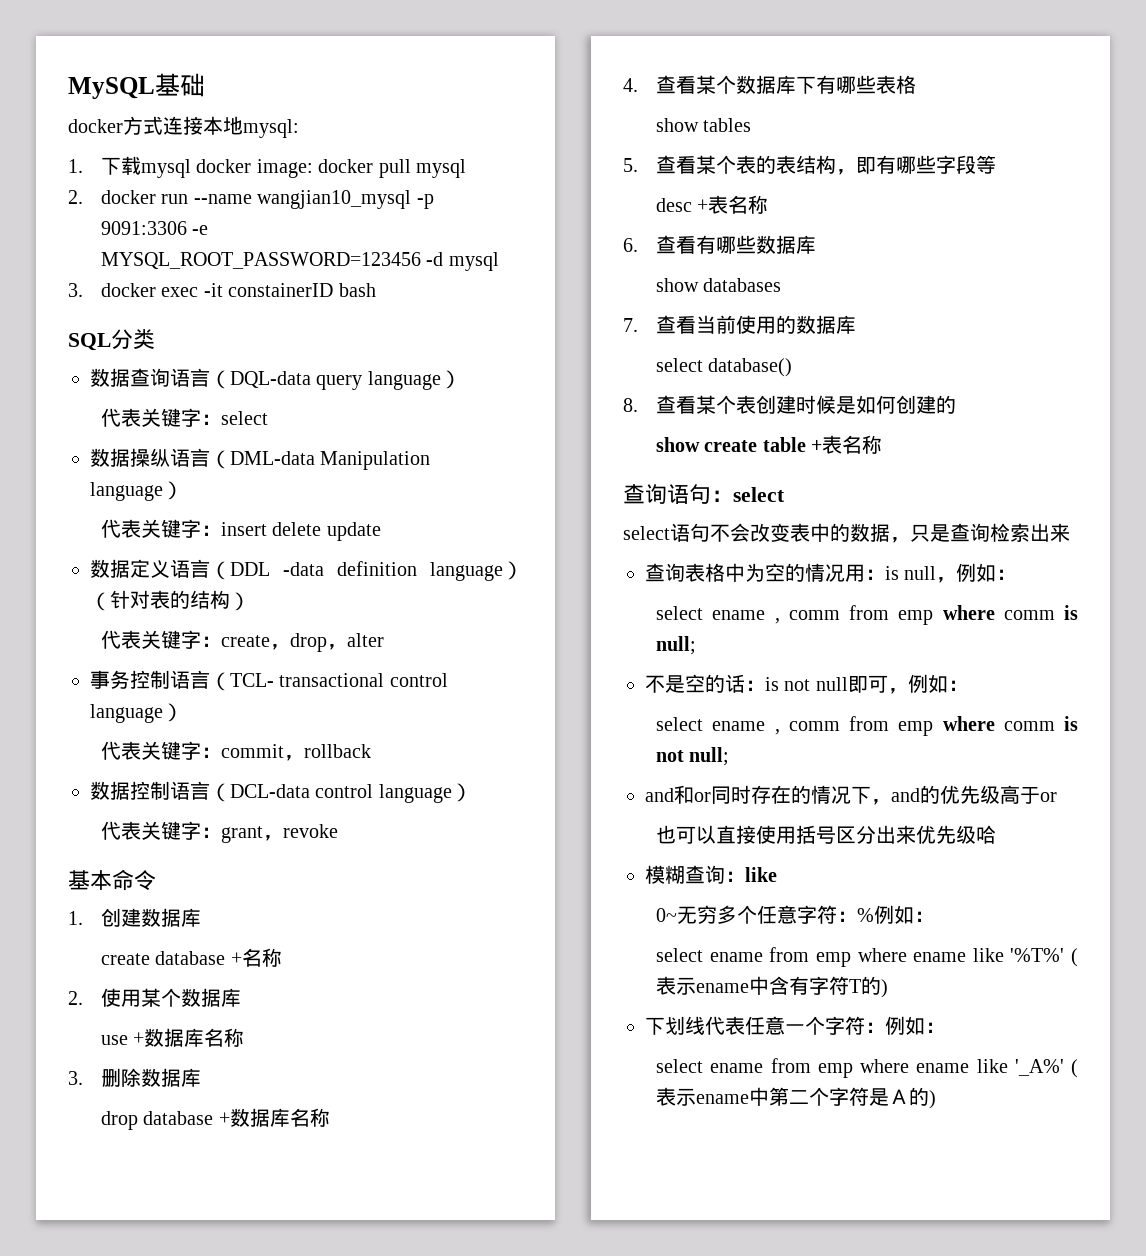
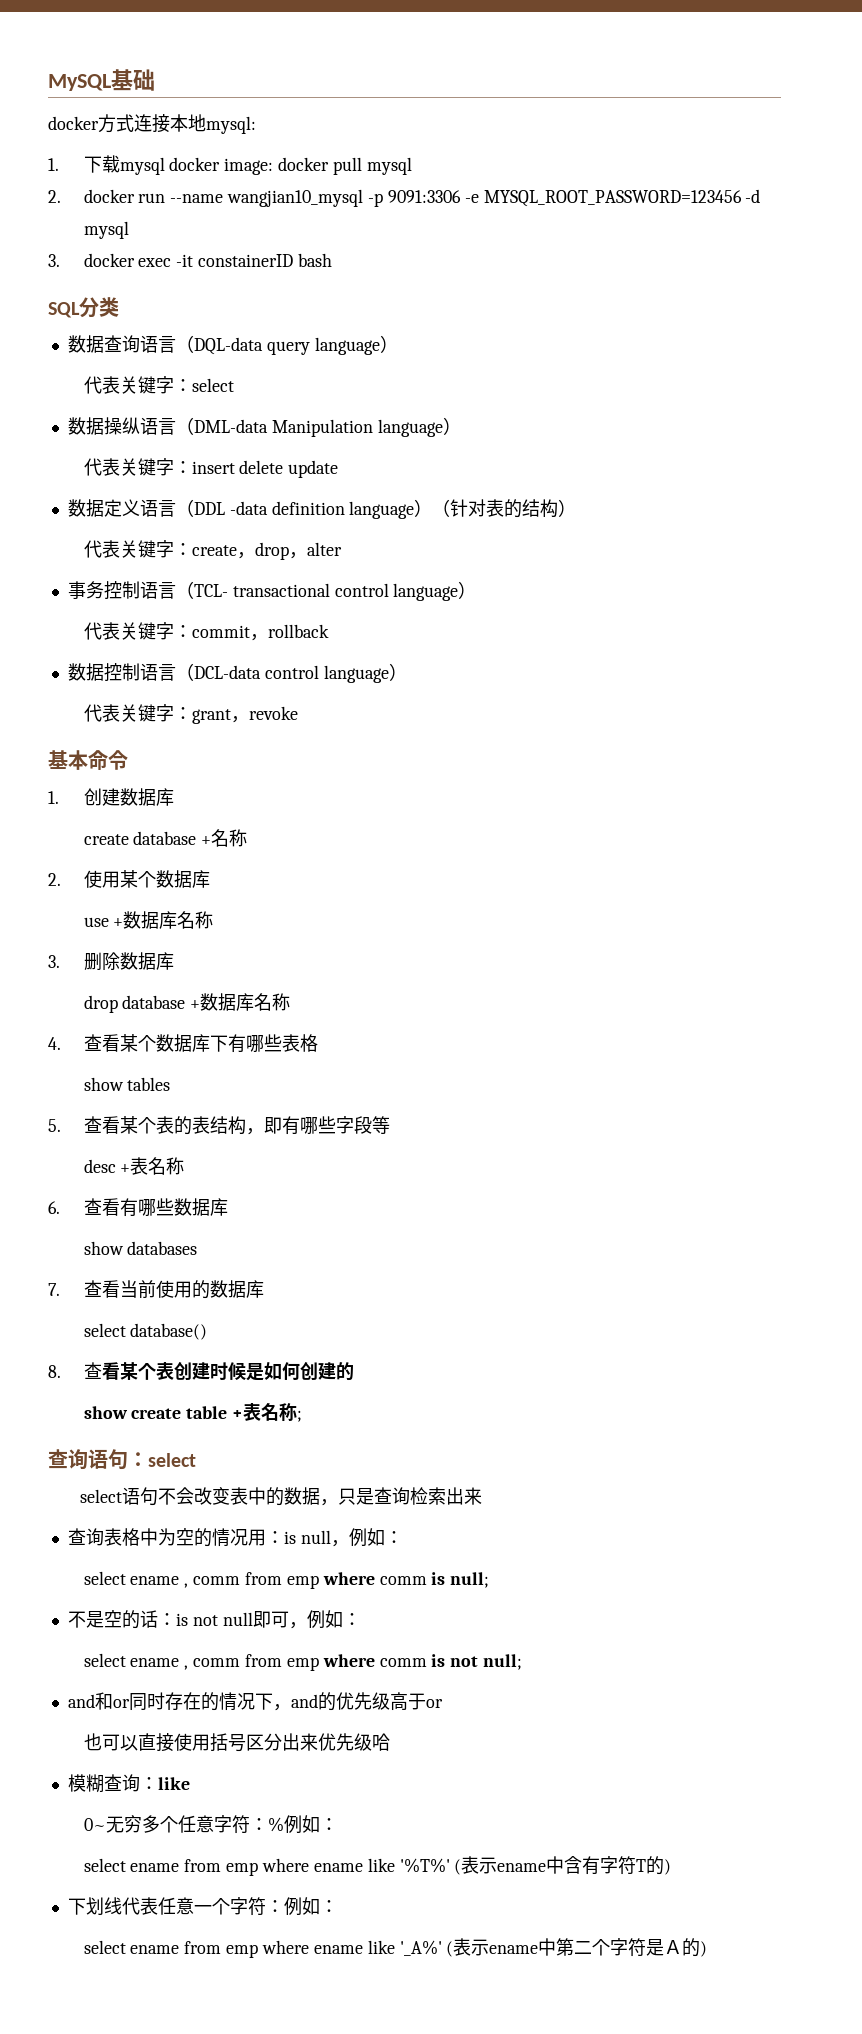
(883, 444) none -> [297,1410,303,1422] ;

